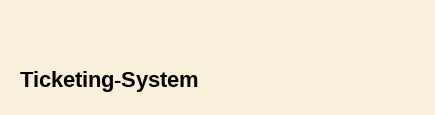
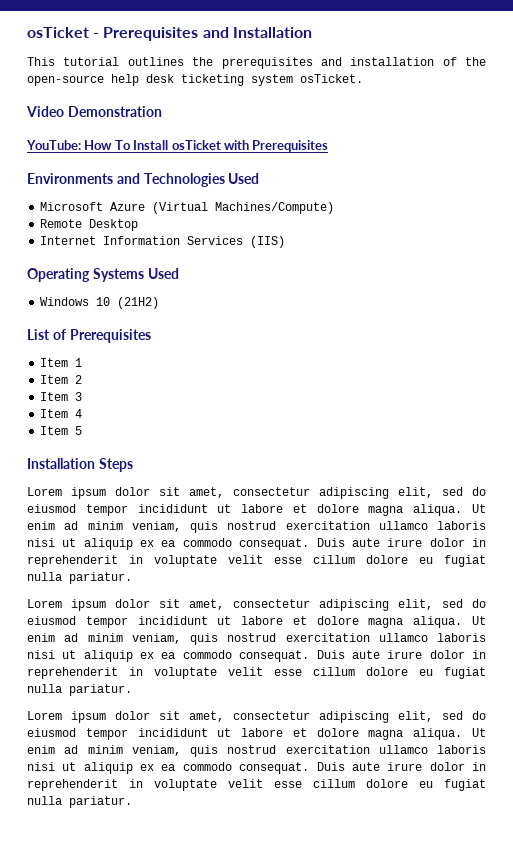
[20,71,199,92] Ticketing-System -> [27,27,312,41] [27,57,486,69] [27,74,363,86] [26,106,162,117] [26,140,329,152] [27,173,260,187] [40,202,335,214] [40,219,139,231] [40,236,286,248] [27,268,179,282] [40,297,160,309] [27,329,151,343] [40,358,83,367] [40,375,83,384] [40,392,83,401] [40,409,83,418] [40,426,83,435] [27,458,133,472] [27,487,486,499] [27,504,486,516] [27,521,486,533] [27,538,487,550] [27,555,486,567] [27,572,132,584] [27,599,486,611] [27,616,486,628] [27,633,486,645] [27,650,487,662] [27,667,486,679] [27,684,132,696] [27,711,486,723] [27,728,486,740] [27,745,486,757] [27,762,487,774] [27,779,486,791] [27,796,132,808] osTicket - Prerequisites and Installation // This tutorial outlines the prerequisites and installation of the open-source help desk ticketing system osTicket. // Video Demonstration // YouTube: How To Install osTicket with Prerequisites // Environments and Technologies Used // Microsoft Azure (Virtual Machines/Compute) // Remote Desktop // Internet Information Services (IIS) // Operating Systems Used // Windows 10 (21H2) // List of Prerequisites // Item 1 // Item 2 // Item 3 // Item 4 // Item 5 // Installation Steps // Lorem ipsum dolor sit amet, consectetur adipiscing elit, sed do eiusmod tempor incididunt ut labore et dolore magna aliqua. Ut enim ad minim veniam, quis nostrud exercitation ullamco laboris nisi ut aliquip ex ea commodo consequat. Duis aute irure dolor in reprehenderit in voluptate velit esse cillum dolore eu fugiat nulla pariatur. // Lorem ipsum dolor sit amet, consectetur adipiscing elit, sed do eiusmod tempor incididunt ut labore et dolore magna aliqua. Ut enim ad minim veniam, quis nostrud exercitation ullamco laboris nisi ut aliquip ex ea commodo consequat. Duis aute irure dolor in reprehenderit in voluptate velit esse cillum dolore eu fugiat nulla pariatur. // Lorem ipsum dolor sit amet, consectetur adipiscing elit, sed do eiusmod tempor incididunt ut labore et dolore magna aliqua. Ut enim ad minim veniam, quis nostrud exercitation ullamco laboris nisi ut aliquip ex ea commodo consequat. Duis aute irure dolor in reprehenderit in voluptate velit esse cillum dolore eu fugiat nulla pariatur.

